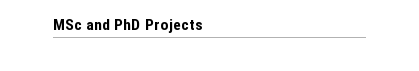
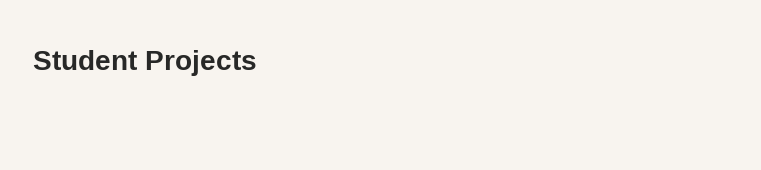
[53,19,141,30] MSc and PhD -> [33,50,137,70] Student

